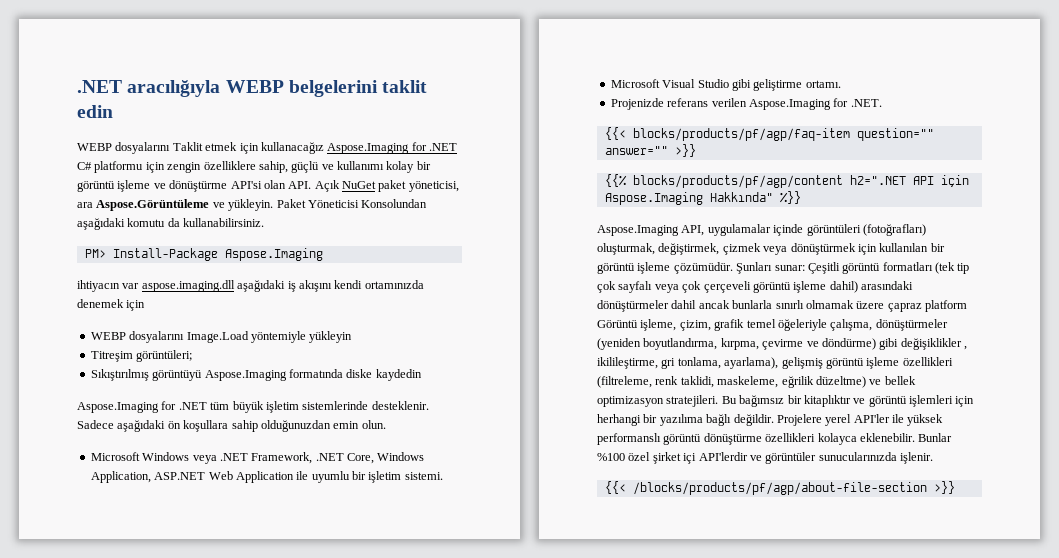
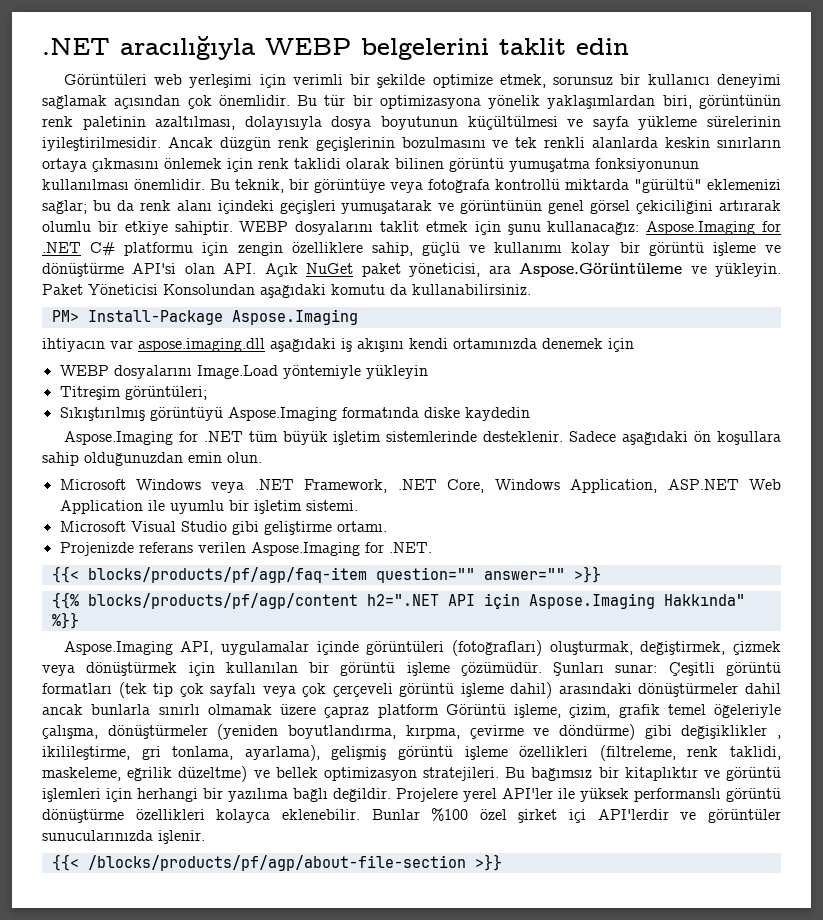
[77,142,203,154] WEBP dosyalarını Taklit -> [63,74,781,88] [42,95,781,109] [42,116,782,130] [42,137,782,151] [42,158,699,172] [42,179,781,193] [42,200,781,214] [42,221,419,235] Görüntüleri web yerleşimi için verimli bir şekilde optimize etmek, sorunsuz bir kullanıcı deneyimi sağlamak açısından çok önemlidir. Bu tür bir optimizasyona yönelik yaklaşımlardan biri, görüntünün renk paletinin azaltılması, dolayısıyla dosya boyutunun küçültülmesi ve sayfa yükleme sürelerinin iyileştirilmesidir. Ancak düzgün renk geçişlerinin bozulmasını ve tek renkli alanlarda keskin sınırların ortaya çıkmasını önlemek için renk taklidi olarak bilinen görüntü yumuşatma fonksiyonunun kullanılması önemlidir. Bu teknik, bir görüntüye veya fotoğrafa kontrollü miktarda "gürültü" eklemenizi sağlar; bu da renk alanı içindeki geçişleri yumuşatarak ve görüntünün genel görsel çekiciliğini artırarak olumlu bir etkiye sahiptir. WEBP dosyalarını taklit
[260,142,324,154] kullanacağız -> [507,221,640,235] şunu kullanacağız:

